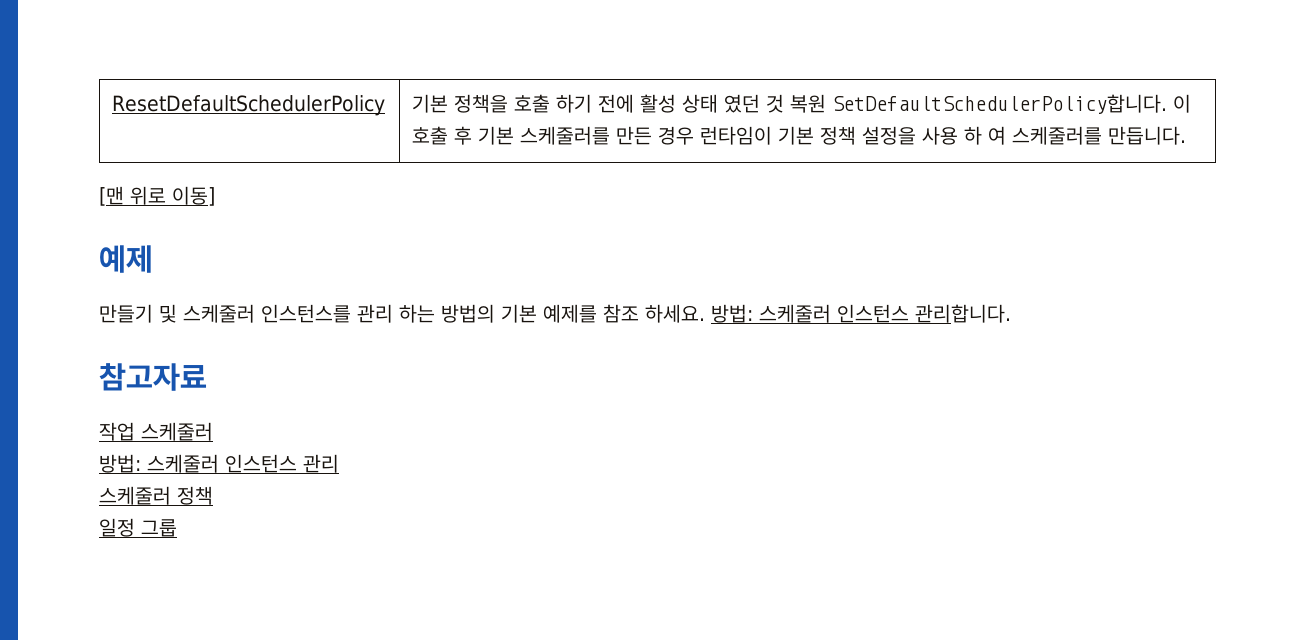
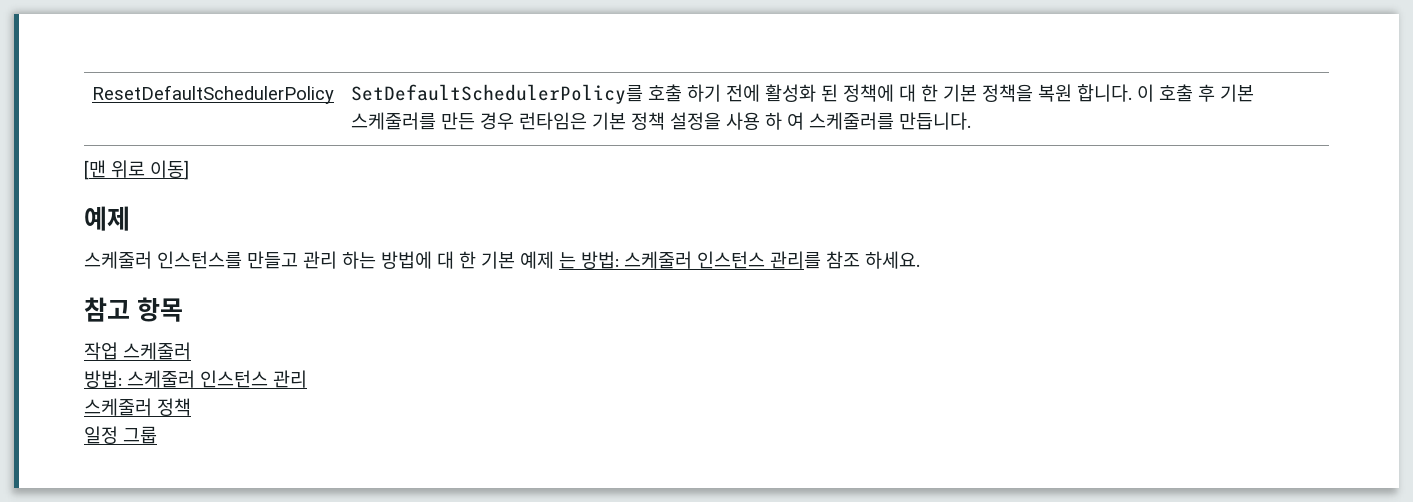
[412,94,509,113] 기본 정책을 -> [351,84,644,104] SetDefaultSchedulerPolicy를
[640,94,1168,114] 활성 상태 였던 것 복원 SetDefaultSchedulerPolicy합니다. -> [765,84,1133,102] 활성화 된 정책에 대 한 기본 정책을 복원 합니다.
[700,126,773,145] 런타임이 -> [519,112,588,130] 런타임은
[99,304,177,323] 만들기 및 -> (130, 218) none
(351, 313) none -> [247,251,298,269] 만들고
[441,304,1011,323] [99,363,207,391] 방법의 기본 예제를 참조 하세요. 방법: 스케줄러 인스턴스 관리합니다. // 참고자료 -> [381,251,920,269] [84,297,183,322] 방법에 대 한 기본 예제 는 방법: 스케줄러 인스턴스 관리를 참조 하세요. // 참고 항목

